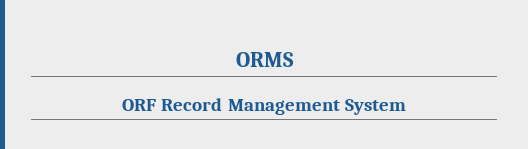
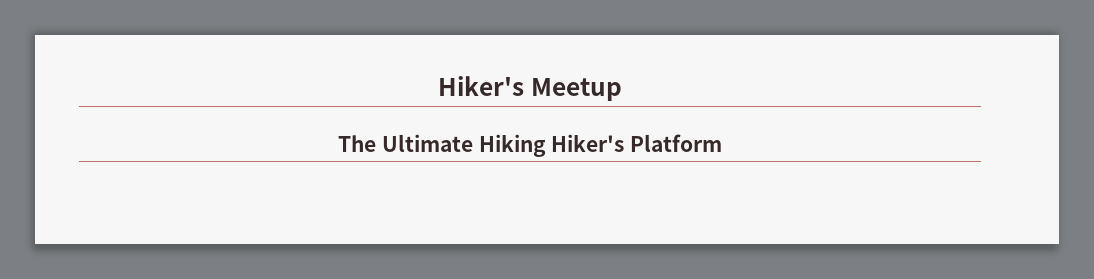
[235,52,294,67] [122,98,406,115] ORMS // ORF Record Management System -> [438,76,622,101] [338,134,722,157] Hiker's Meetup // The Ultimate Hiking Hiker's Platform

